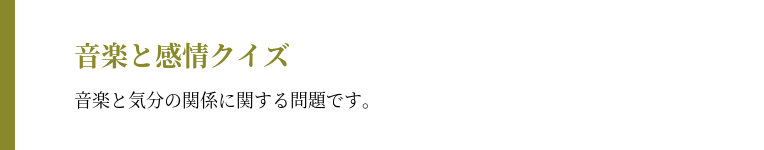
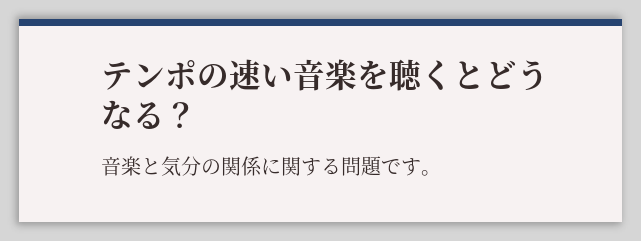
[74,42,290,69] 音楽と感情クイズ -> [101,59,549,91] [101,100,197,129] テンポの速い音楽を聴くとどうなる？

